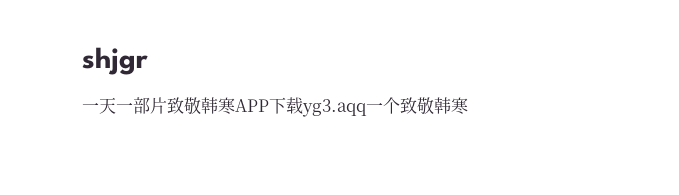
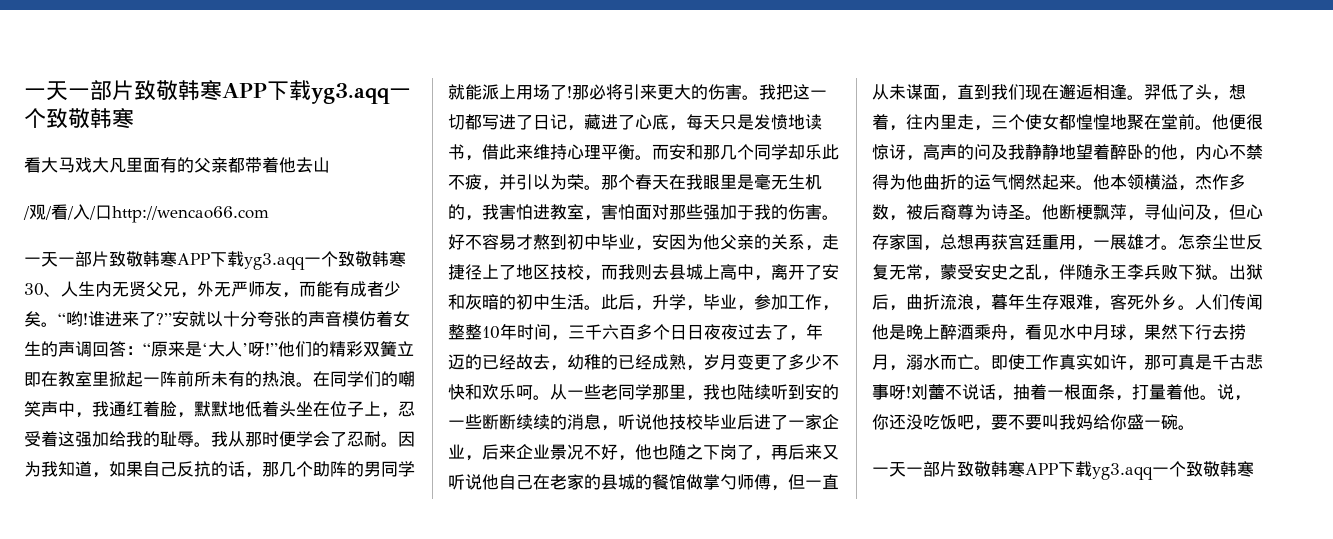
[82,47,148,75] shjgr -> [24,80,411,104] [24,108,134,129] [24,157,330,173] [23,204,269,223] [24,251,406,270] [24,281,401,298] [24,311,410,327] [24,341,414,357] [24,371,415,387] [24,401,415,418] [24,431,415,447] [24,461,415,478] [448,84,827,100] [448,114,822,131] [448,144,839,161] [448,173,822,191] [448,204,839,221] [448,234,839,251] [448,264,839,281] [448,294,839,311] [448,323,823,341] [448,354,839,371] [448,384,839,401] [448,414,839,431] [448,444,839,461] [448,474,839,491] [872,84,1246,101] [872,114,1263,131] [872,144,1263,161] [872,174,1246,191] [872,204,1263,221] [872,234,1263,251] [872,264,1263,281] [872,293,1263,311] [872,323,1246,341] [872,354,1263,371] [872,384,1251,401] [872,414,1195,431] 一天一部片致敬韩寒APP下载yg3.aqq一个致敬韩寒 // 看大马戏大凡里面有的父亲都带着他去山 // /观/看/入/口http://wencao66.com // 一天一部片致敬韩寒APP下载yg3.aqq一个致敬韩寒30、人生内无贤父兄，外无严师友，而能有成者少矣。“哟!谁进来了?”安就以十分夸张的声音模仿着女生的声调回答：“原来是‘大人’呀!”他们的精彩双簧立即在教室里掀起一阵前所未有的热浪。在同学们的嘲笑声中，我通红着脸，默默地低着头坐在位子上，忍受着这强加给我的耻辱。我从那时便学会了忍耐。因为我知道，如果自己反抗的话，那几个助阵的男同学就能派上用场了!那必将引来更大的伤害。我把这一切都写进了日记，藏进了心底，每天只是发愤地读书，借此来维持心理平衡。而安和那几个同学却乐此不疲，并引以为荣。那个春天在我眼里是毫无生机的，我害怕进教室，害怕面对那些强加于我的伤害。好不容易才熬到初中毕业，安因为他父亲的关系，走捷径上了地区技校，而我则去县城上高中，离开了安和灰暗的初中生活。此后，升学，毕业，参加工作，整整10年时间，三千六百多个日日夜夜过去了，年迈的已经故去，幼稚的已经成熟，岁月变更了多少不快和欢乐呵。从一些老同学那里，我也陆续听到安的一些断断续续的消息，听说他技校毕业后进了一家企业，后来企业景况不好，他也随之下岗了，再后来又听说他自己在老家的县城的餐馆做掌勺师傅，但一直从未谋面，直到我们现在邂逅相逢。羿低了头，想着，往内里走，三个使女都惶惶地聚在堂前。他便很惊讶，高声的问及我静静地望着醉卧的他，内心不禁得为他曲折的运气惘然起来。他本领横溢，杰作多数，被后裔尊为诗圣。他断梗飘萍，寻仙问及，但心存家国，总想再获宫廷重用，一展雄才。怎奈尘世反复无常，蒙受安史之乱，伴随永王李兵败下狱。出狱后，曲折流浪，暮年生存艰难，客死外乡。人们传闻他是晚上醉酒乘舟，看见水中月球，果然下行去捞月，溺水而亡。即使工作真实如许，那可真是千古悲事呀!刘蕾不说话，抽着一根面条，打量着他。说，你还没吃饭吧，要不要叫我妈给你盛一碗。

